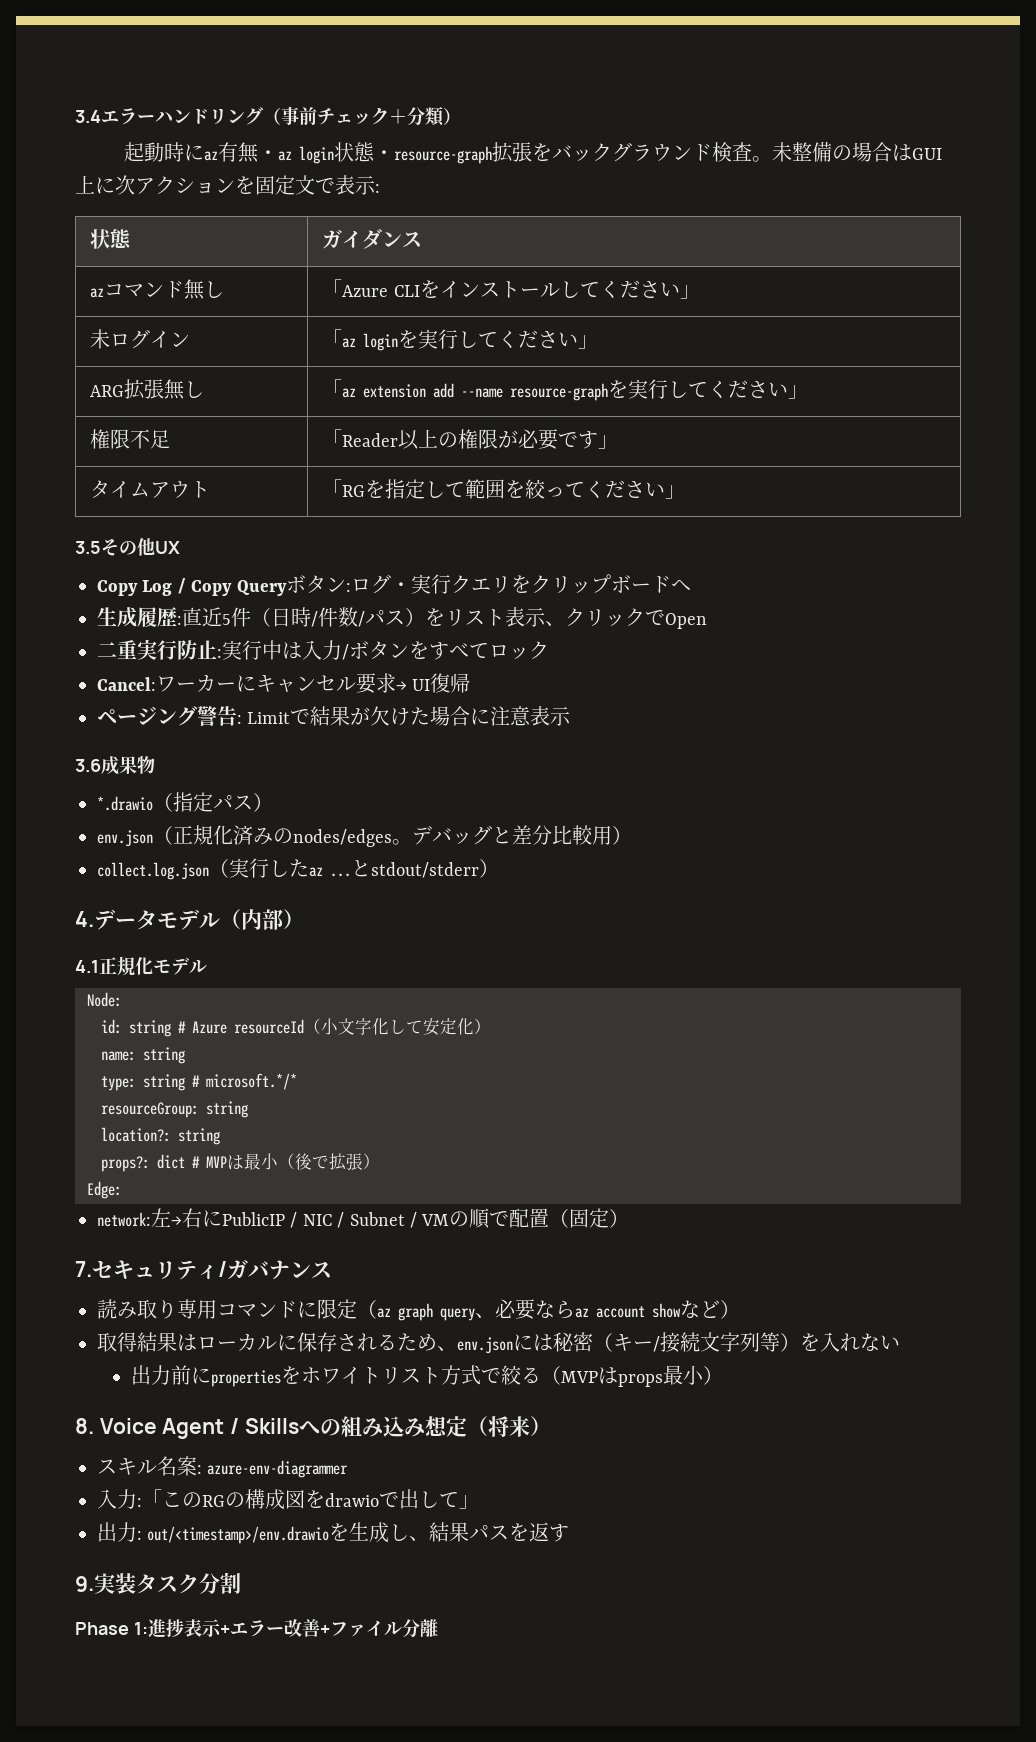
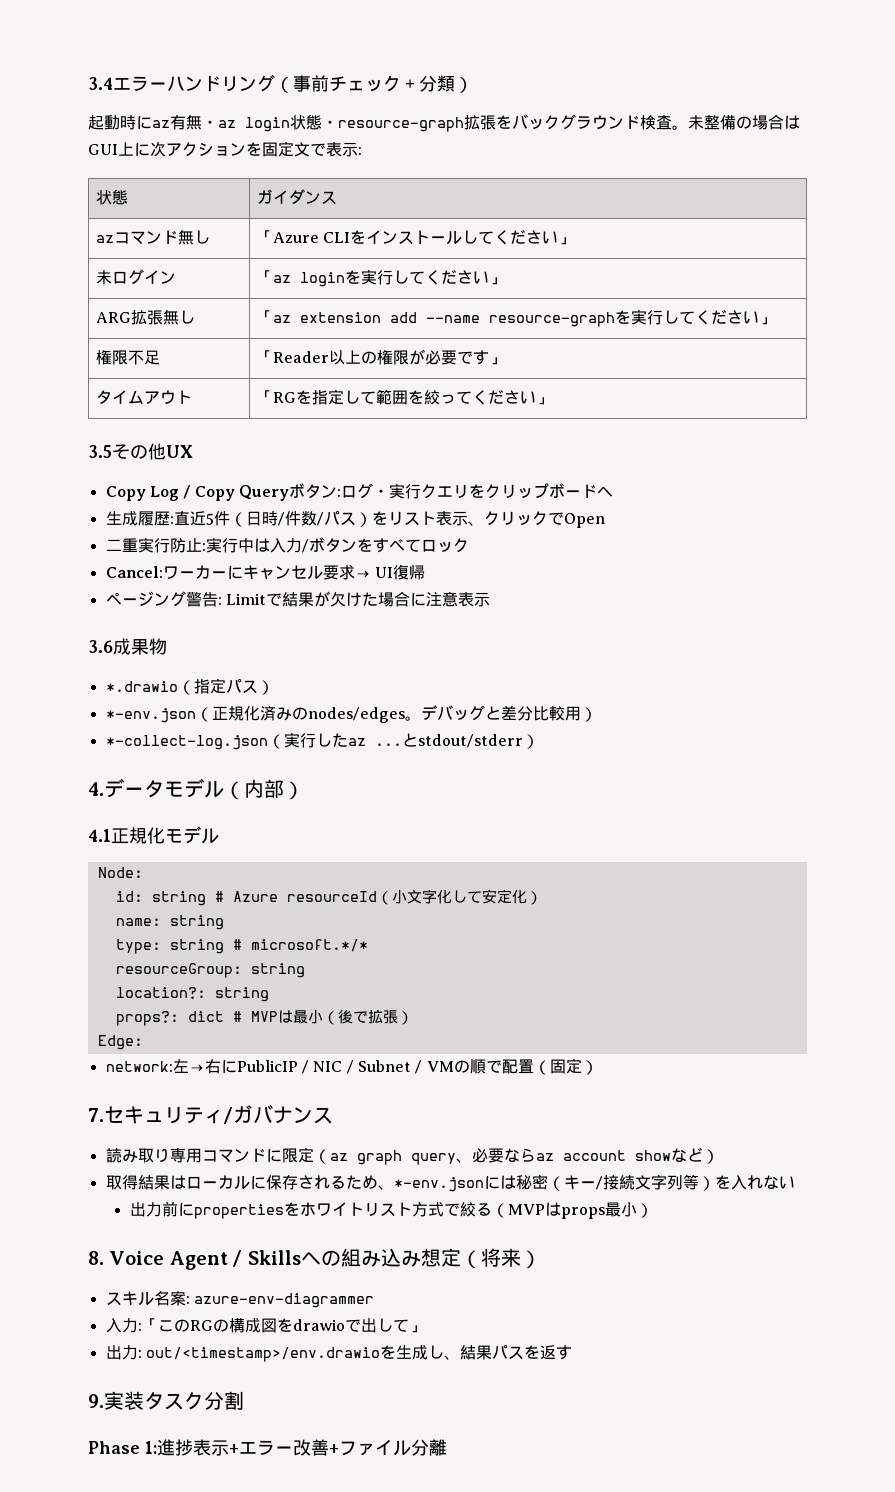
[97,830,153,847] env.json -> [105,708,196,723] *-env.json
[97,862,209,880] collect.log.json -> [105,735,268,750] *-collect-log.json
[457,1337,513,1354] env.json -> [393,1177,484,1192] *-env.json

